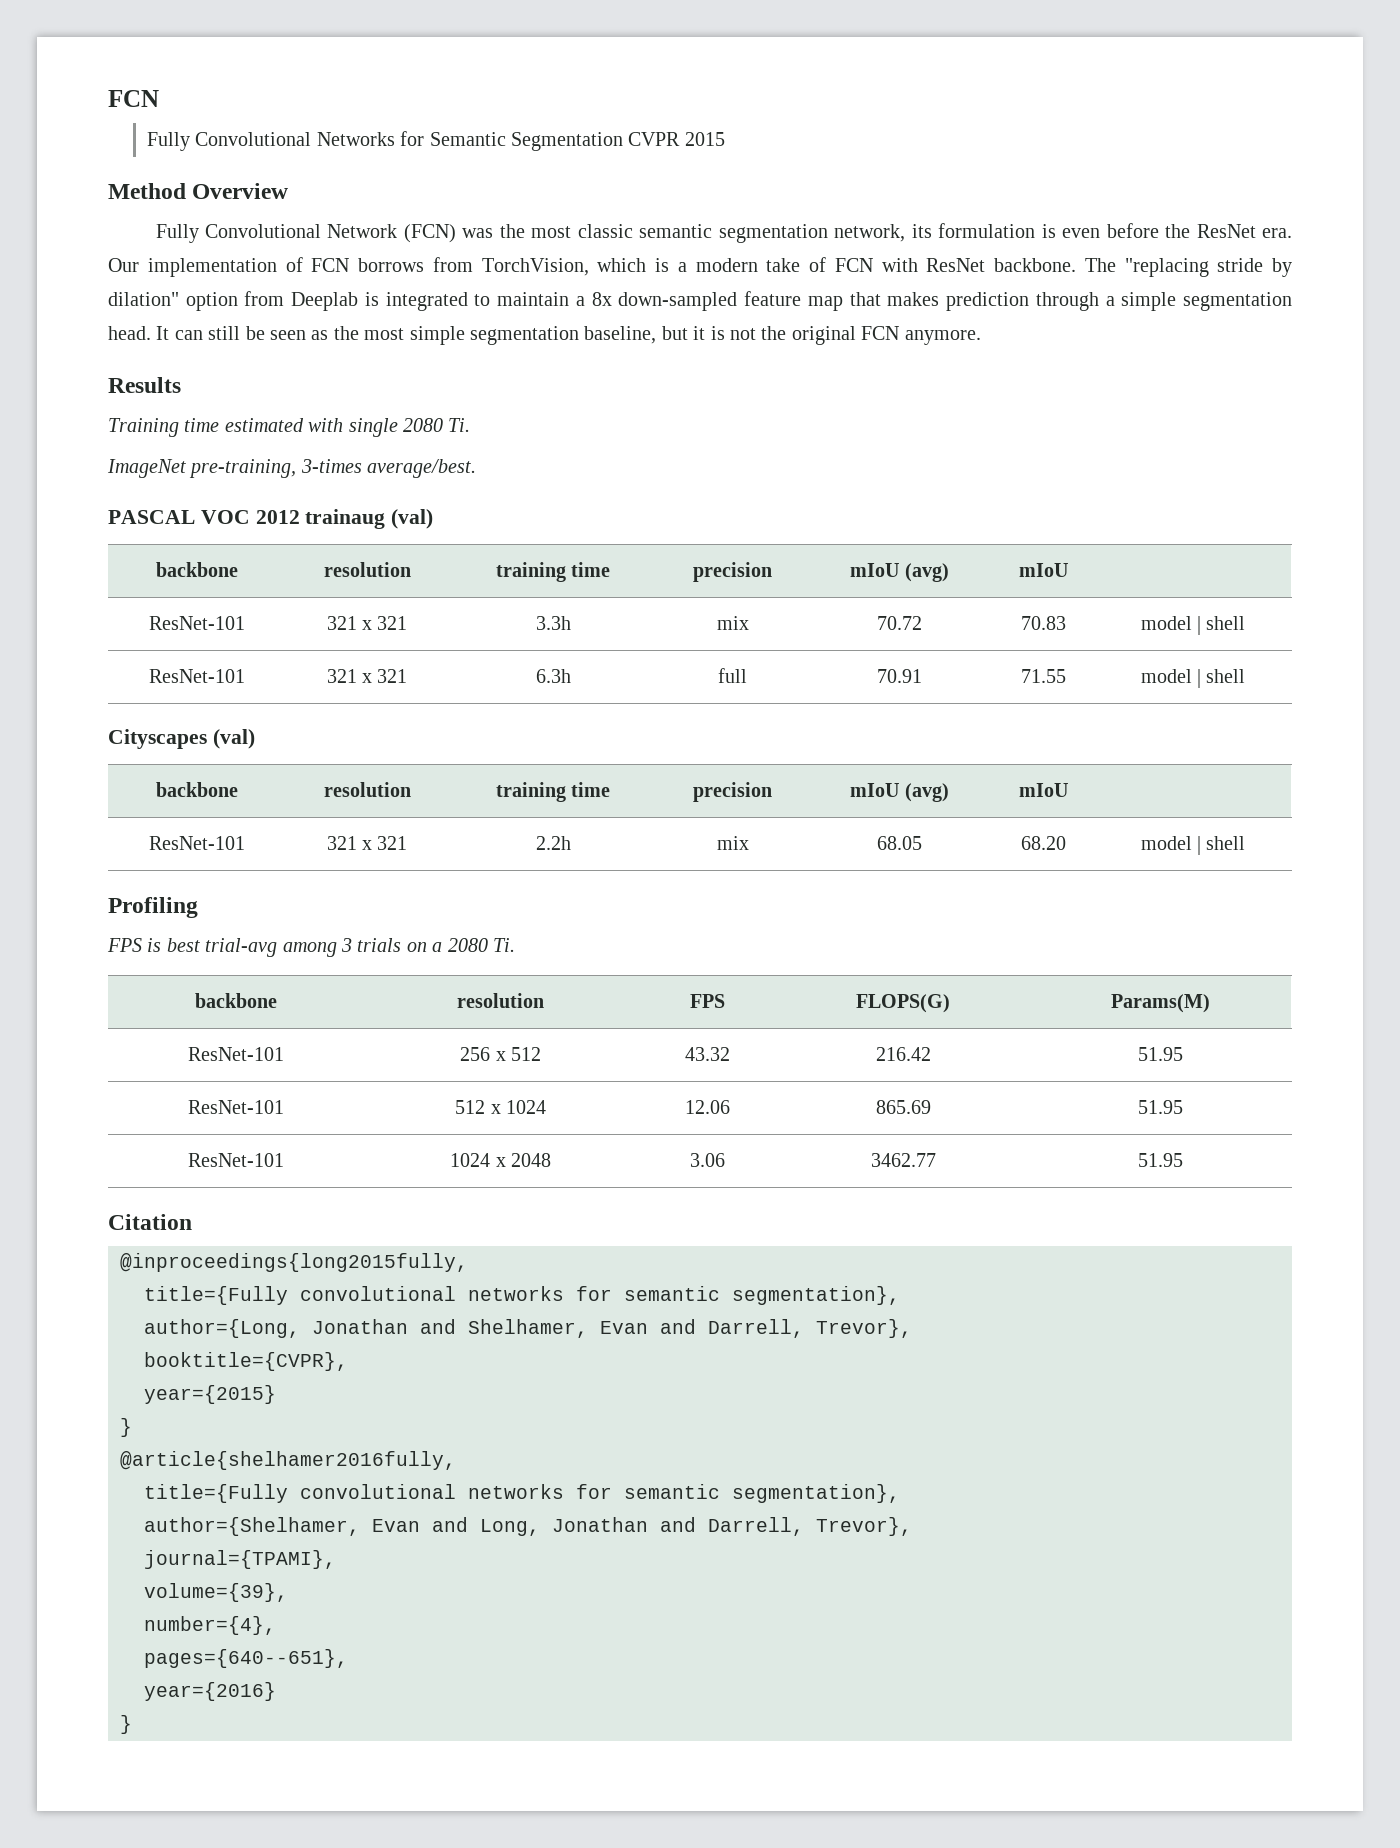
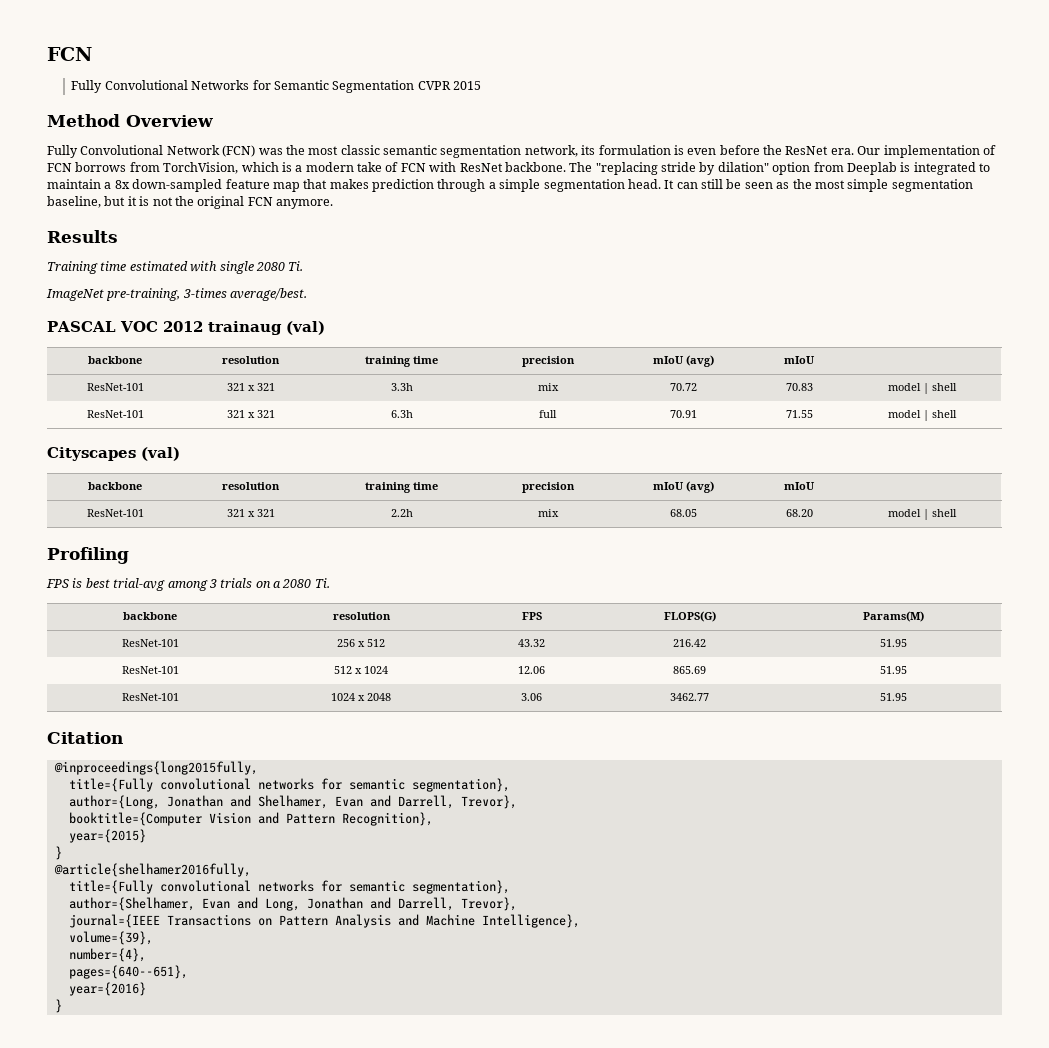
[144,1352,348,1371] booktitle={CVPR}, -> [68,812,433,826] booktitle={Computer Vision and Pattern Recognition},
[144,1550,336,1569] journal={TPAMI}, -> [68,914,580,928] journal={IEEE Transactions on Pattern Analysis and Machine Intelligence},

